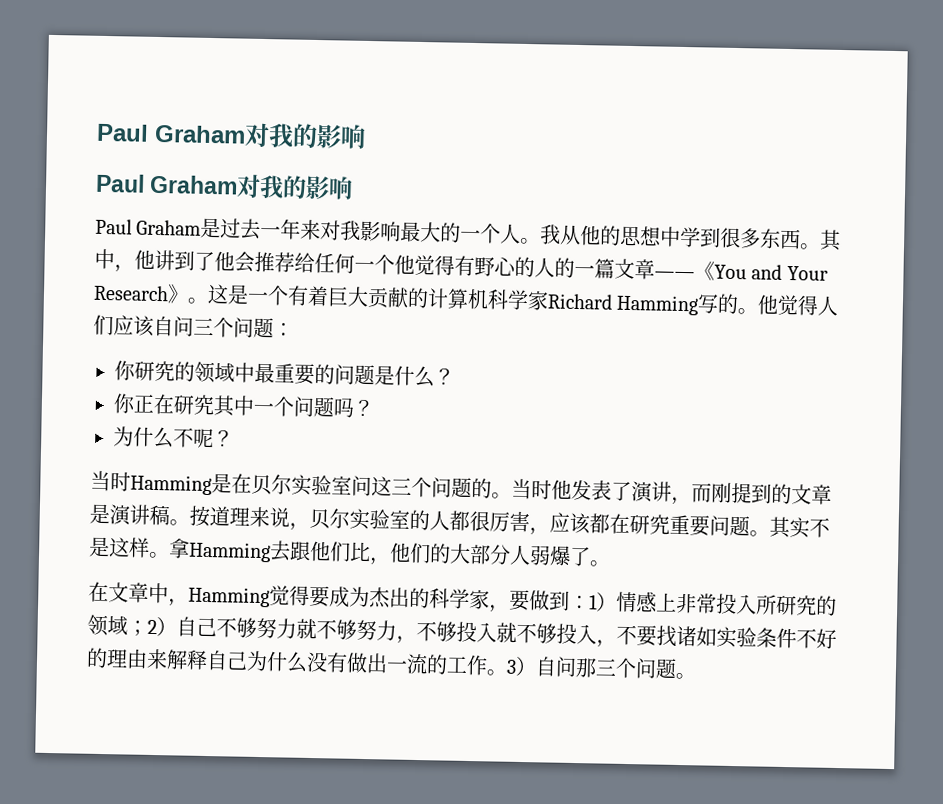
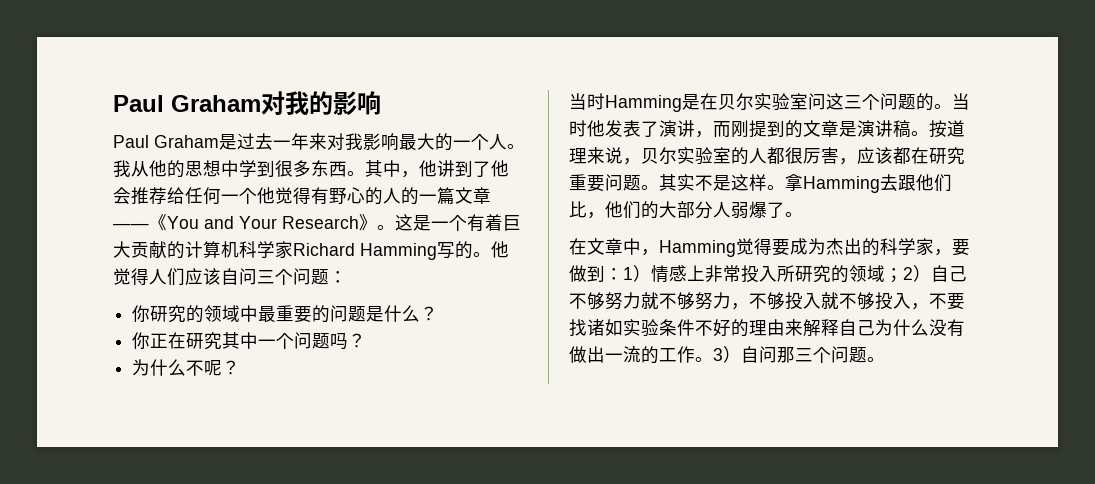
[96,122,366,149] [95,173,354,200] Paul Graham对我的影响 // Paul Graham对我的影响 -> [113,91,381,116] Paul Graham对我的影响

